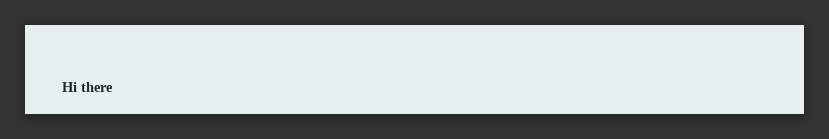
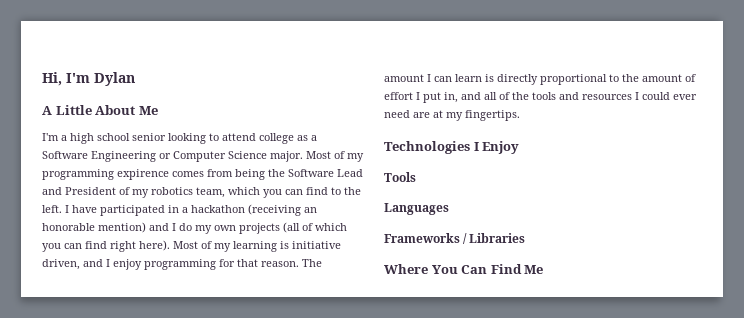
[62,82,113,92] Hi there -> [42,72,135,86] [42,105,158,115] [42,133,317,144] [42,151,364,162] [42,169,363,180] [42,187,361,198] [42,204,317,216] [42,222,347,234] [42,240,341,252] [42,259,322,270] [384,74,696,85] [384,92,697,103] [384,110,520,121] [384,141,520,154] [384,172,416,182] [384,203,449,215] [384,233,526,244] [384,264,544,274] Hi, I'm Dylan // A Little About Me // I'm a high school senior looking to attend college as a Software Engineering or Computer Science major. Most of my programming expirence comes from being the Software Lead and President of my robotics team, which you can find to the left. I have participated in a hackathon (receiving an honorable mention) and I do my own projects (all of which you can find right here). Most of my learning is initiative driven, and I enjoy programming for that reason. The amount I can learn is directly proportional to the amount of effort I put in, and all of the tools and resources I could ever need are at my fingertips. // Technologies I Enjoy // Tools // Languages // Frameworks / Libraries // Where You Can Find Me

